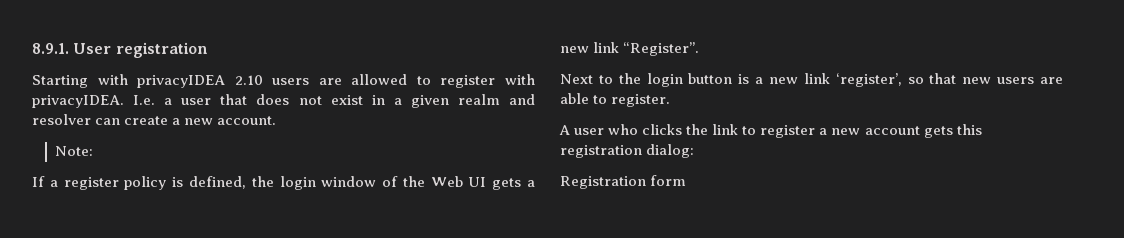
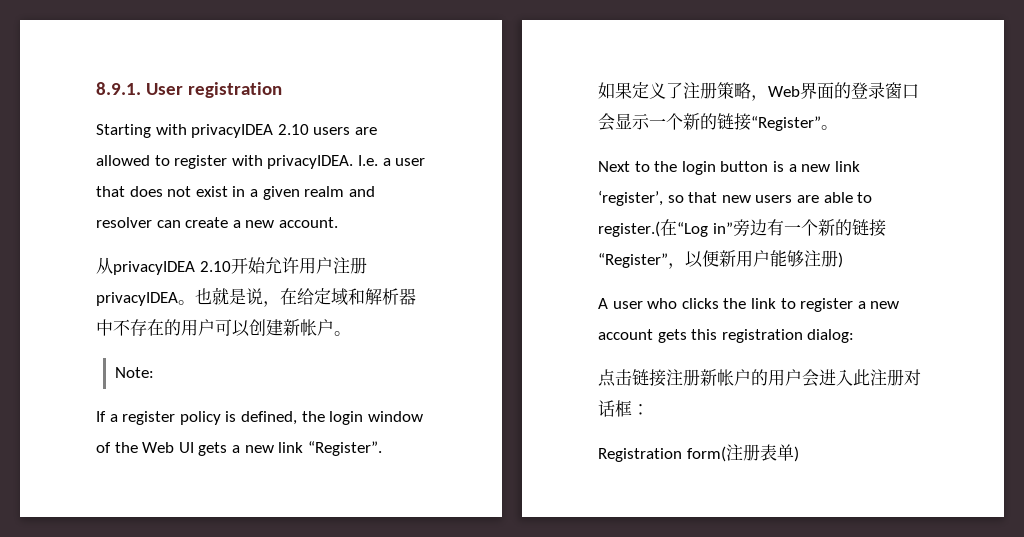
(277, 120) none -> [96,257,367,275] [96,287,416,307] [96,319,351,337] // 从privacyIDEA 2.10开始允许用户注册privacyIDEA。也就是说，在给定域和解析器中不存在的用户可以创建新帐户。
(700, 49) none -> [598,82,919,101] [598,113,838,131] // 如果定义了注册策略，Web界面的登录窗口会显示一个新的链接“Register”。
[611,94,671,107] register. -> [598,219,886,237] [598,250,843,269] register.(在“Log in”旁边有一个新的链接“Register”，以便新用户能够注册)
[560,175,687,189] Registration form -> [598,369,921,387] [598,400,649,417] [598,444,799,462] 点击链接注册新帐户的用户会进入此注册对话框： // Registration form(注册表单)

